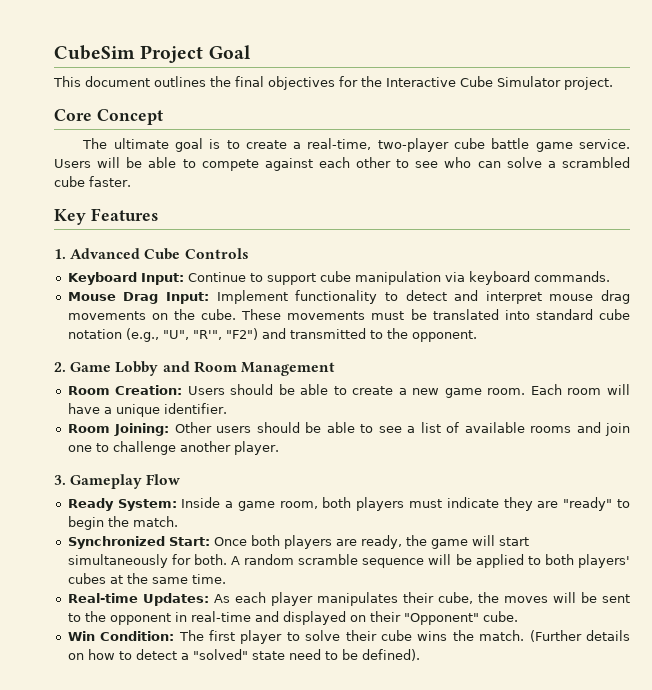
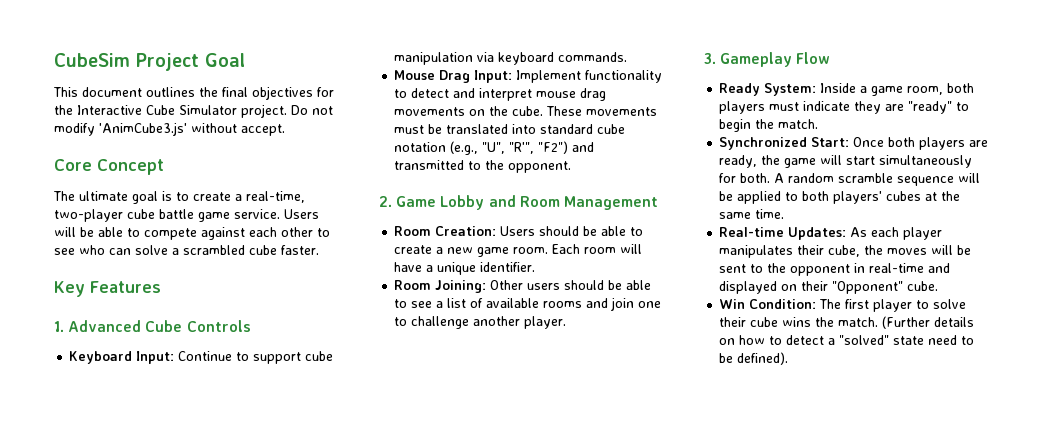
(613, 83) none -> [291,105,333,115] [54,122,285,136] Do not modify 'AnimCube3.js' without accept.

